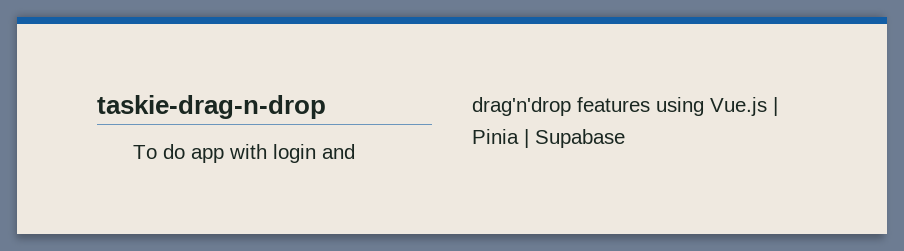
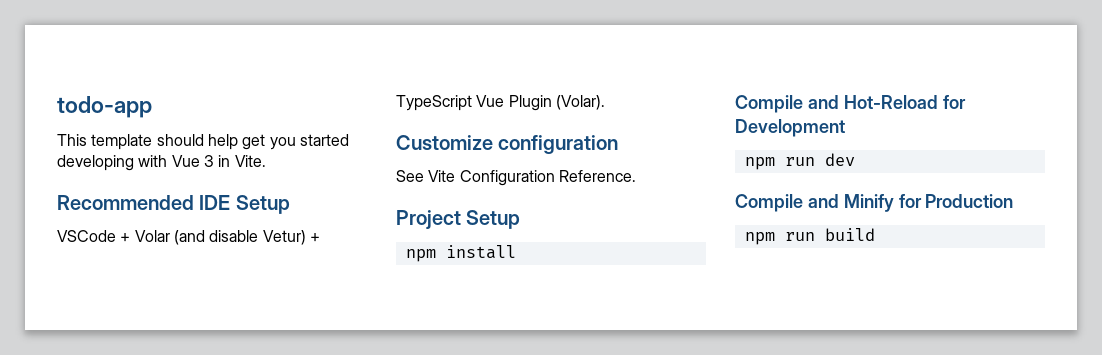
[97,95,326,119] [133,144,356,163] [472,97,778,116] [472,129,625,148] taskie-drag-n-drop // To do app with login and drag'n'drop features using Vue.js | Pinia | Supabase -> [57,96,152,118] [57,134,349,150] [57,155,266,171] [57,195,290,214] [57,230,320,245] [396,95,605,111] [396,135,619,154] [396,170,636,186] [396,210,521,230] [405,245,516,262] [735,95,966,113] [735,119,845,137] [744,153,855,170] [735,194,1014,212] [744,228,875,245] todo-app // This template should help get you started developing with Vue 3 in Vite. // Recommended IDE Setup // VSCode + Volar (and disable Vetur) + TypeScript Vue Plugin (Volar). // Customize configuration // See Vite Configuration Reference. // Project Setup // npm install // Compile and Hot-Reload for Development // npm run dev // Compile and Minify for Production // npm run build

